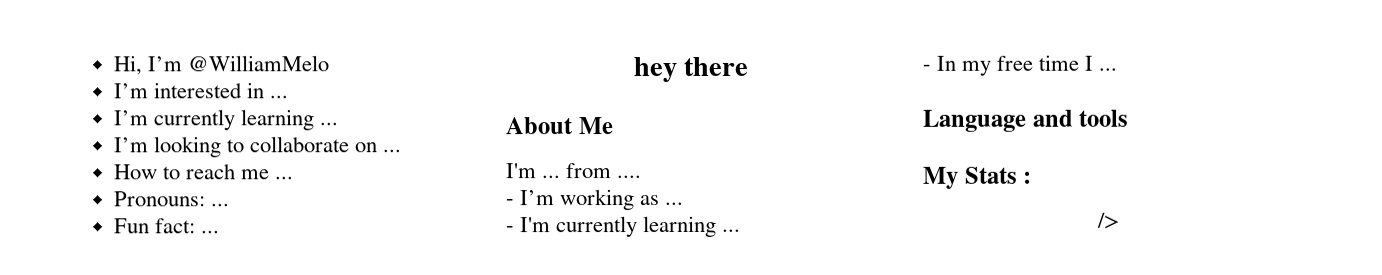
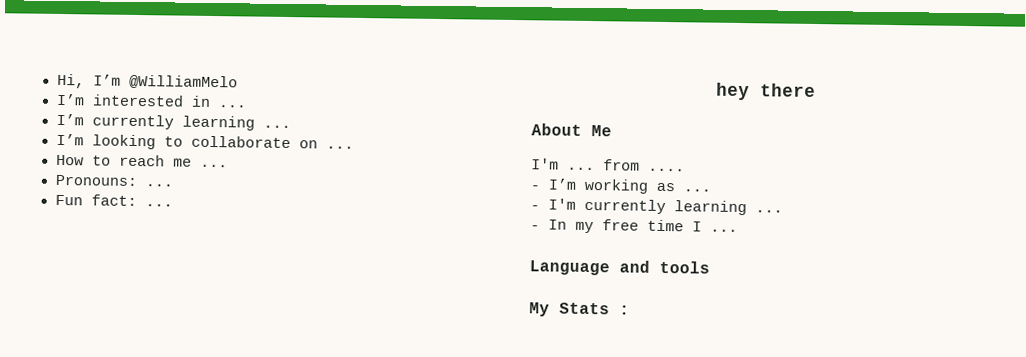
[1096,212,1120,229] // /> -> (630, 310) none

